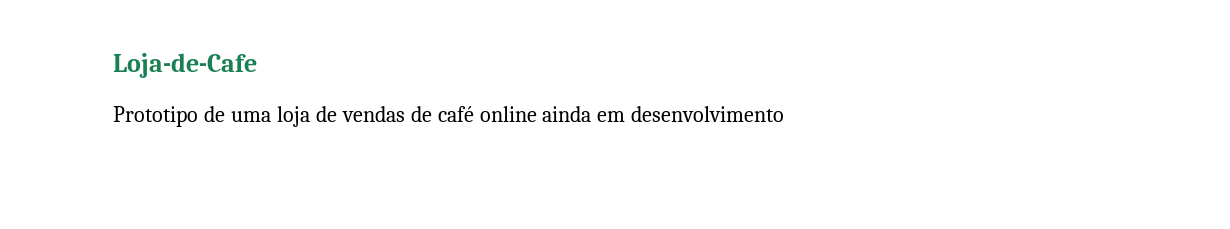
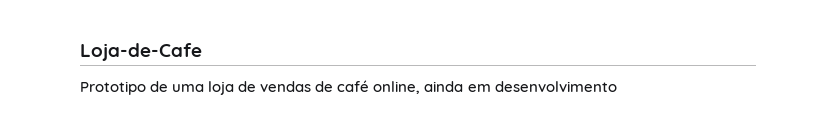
[479,106,537,122] online -> [373,81,421,94] online,

